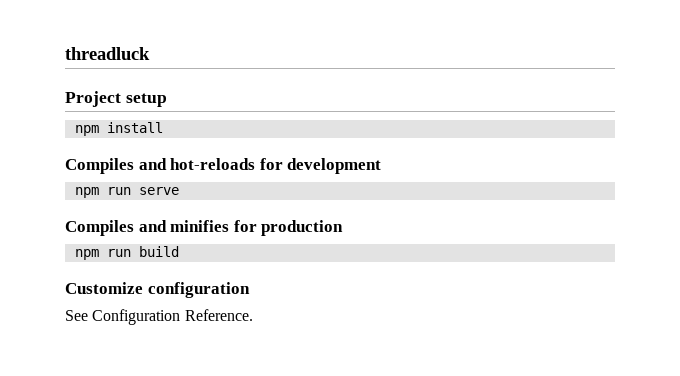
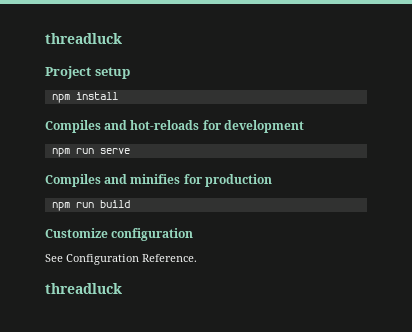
(253, 315) none -> [45,283,122,294] // threadluck

